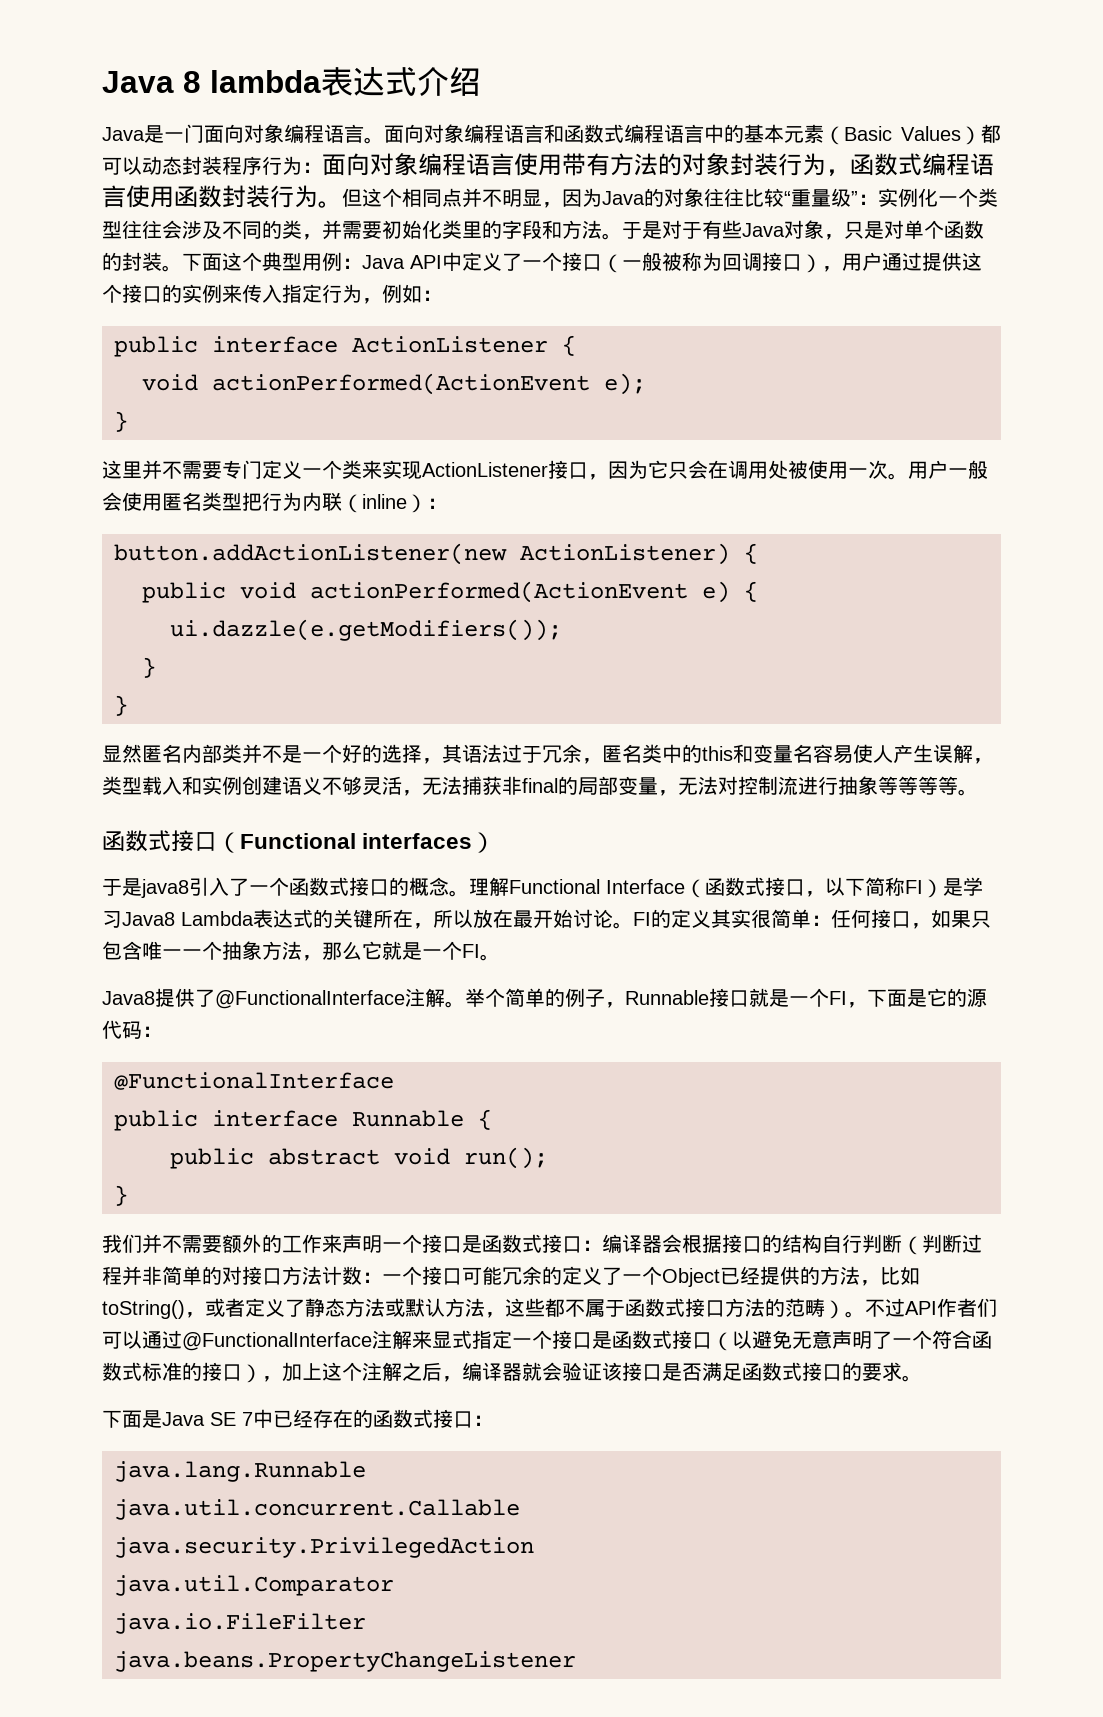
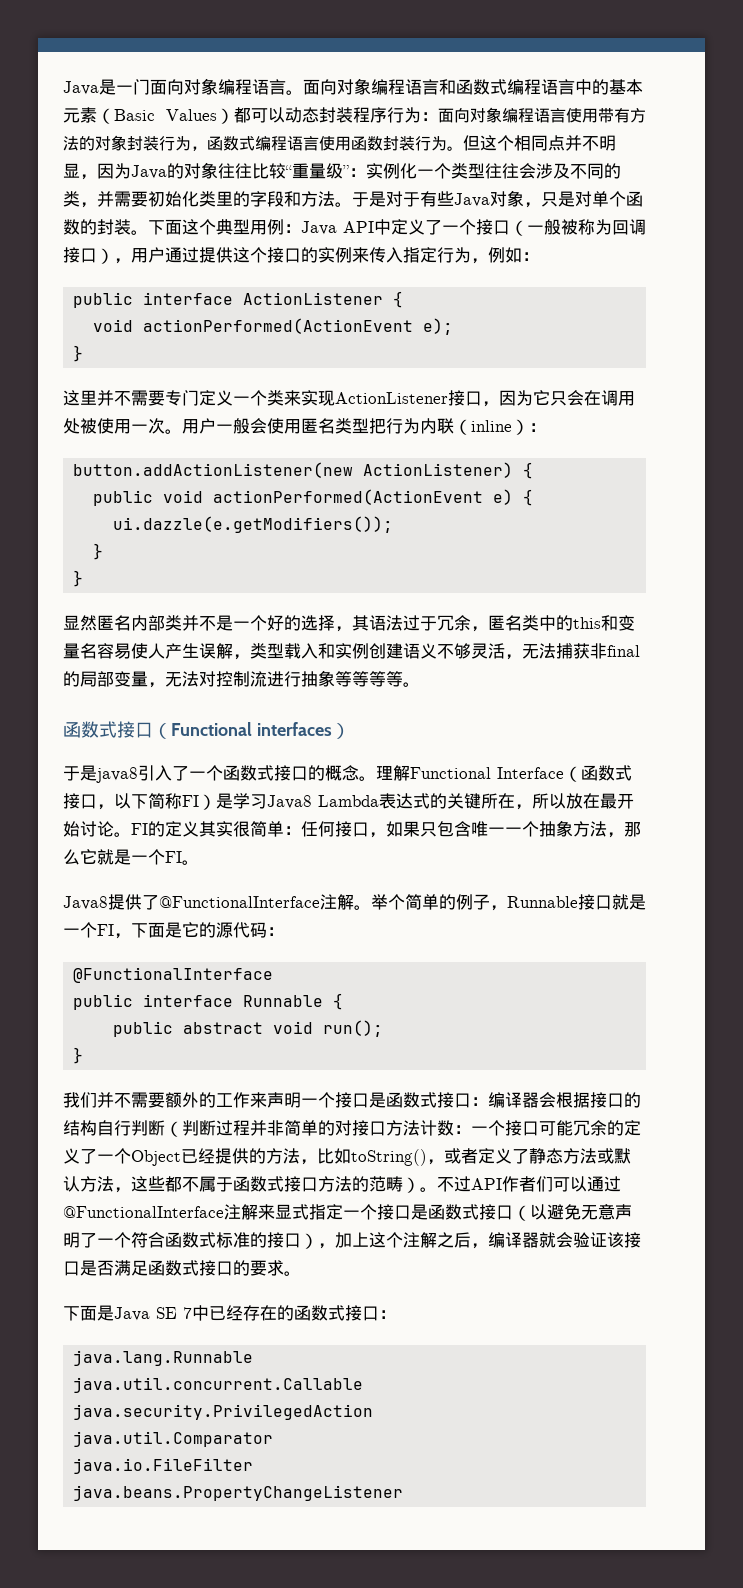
[102,67,481,96] [102,127,145,141] Java 8 lambda表达式介绍 // Java -> [63,81,99,95] Java

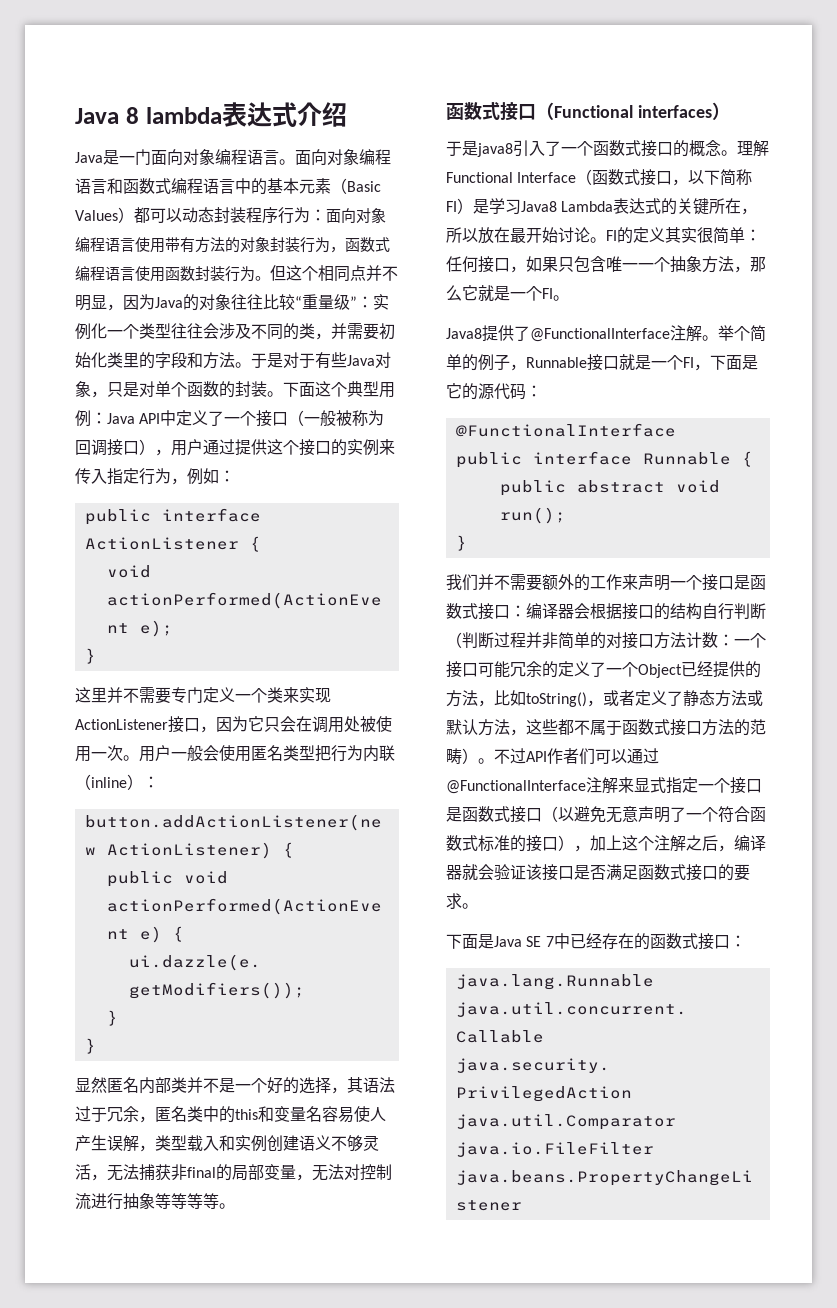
[63,81,99,95] Java -> [75,102,347,127] [75,152,103,163] Java 8 lambda表达式介绍 // Java

